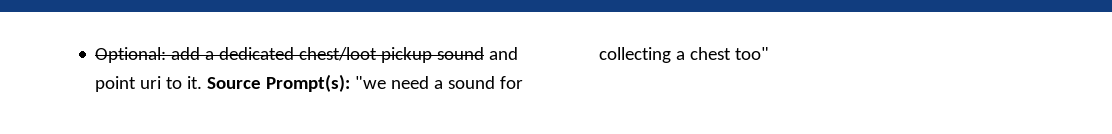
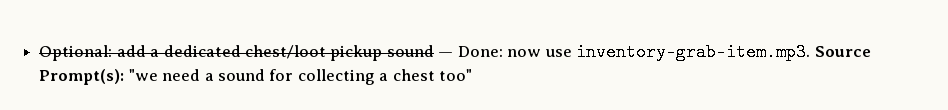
[489,47,519,60] [95,76,203,92] and point uri to it. -> [438,43,811,61] — Done: now use inventory-grab-item.mp3.

